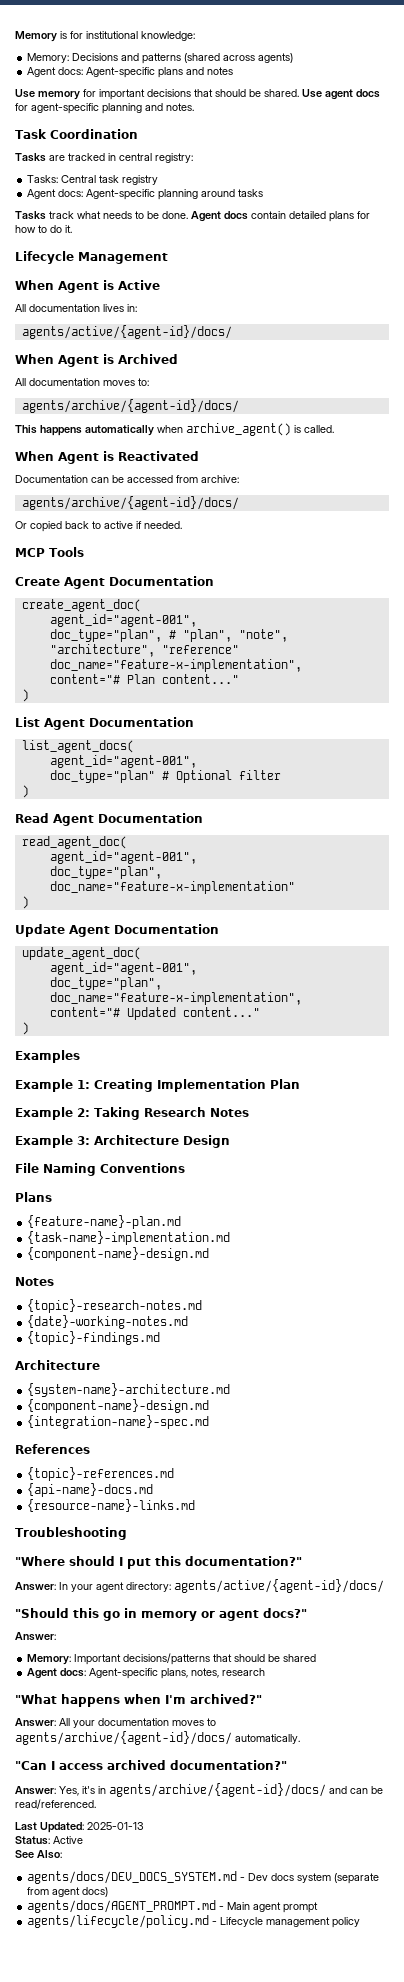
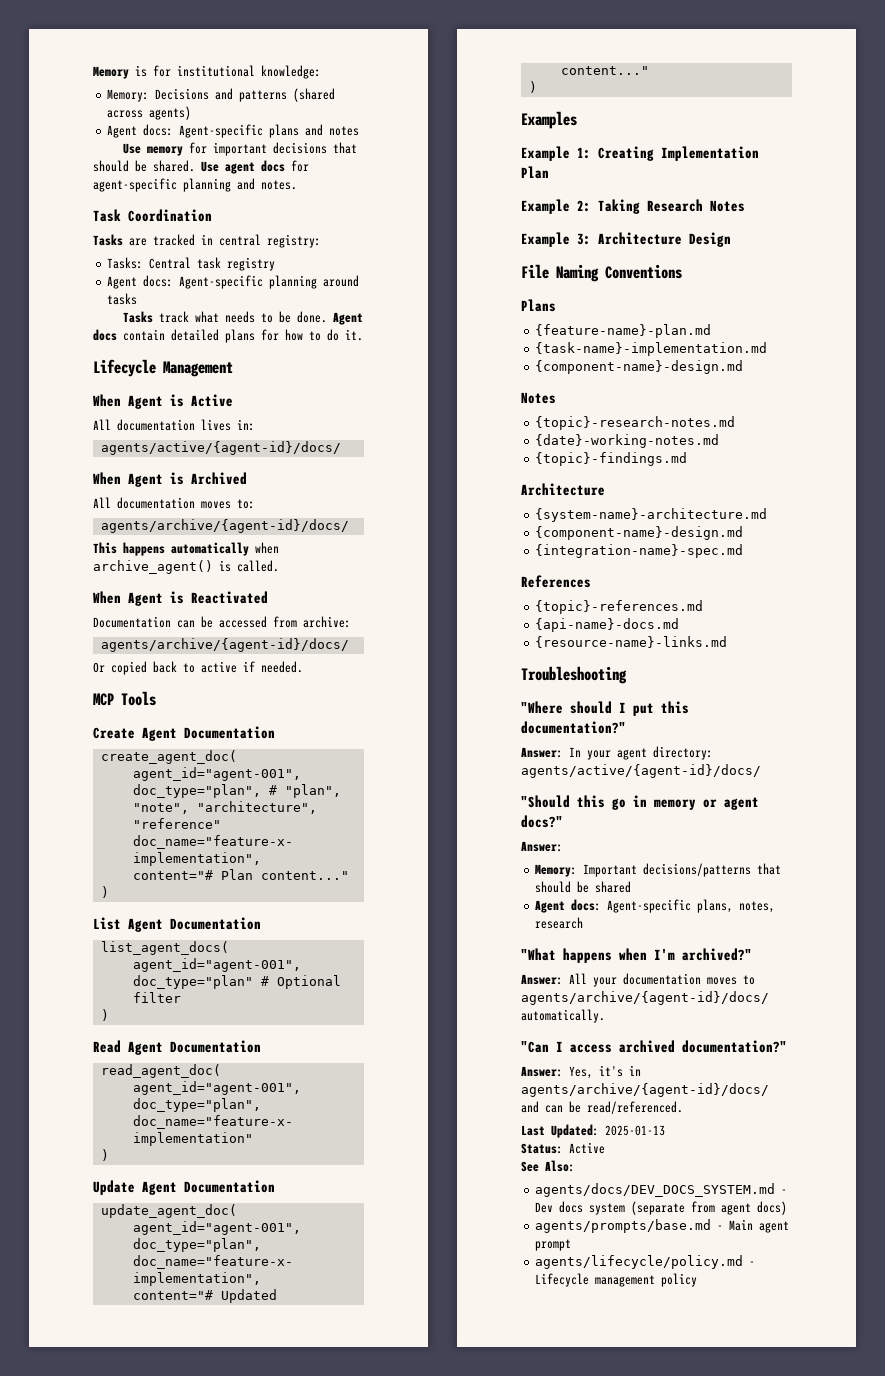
[27,1900,217,1913] agents/docs/AGENT_PROMPT.md -> [535,1219,712,1233] agents/prompts/base.md

